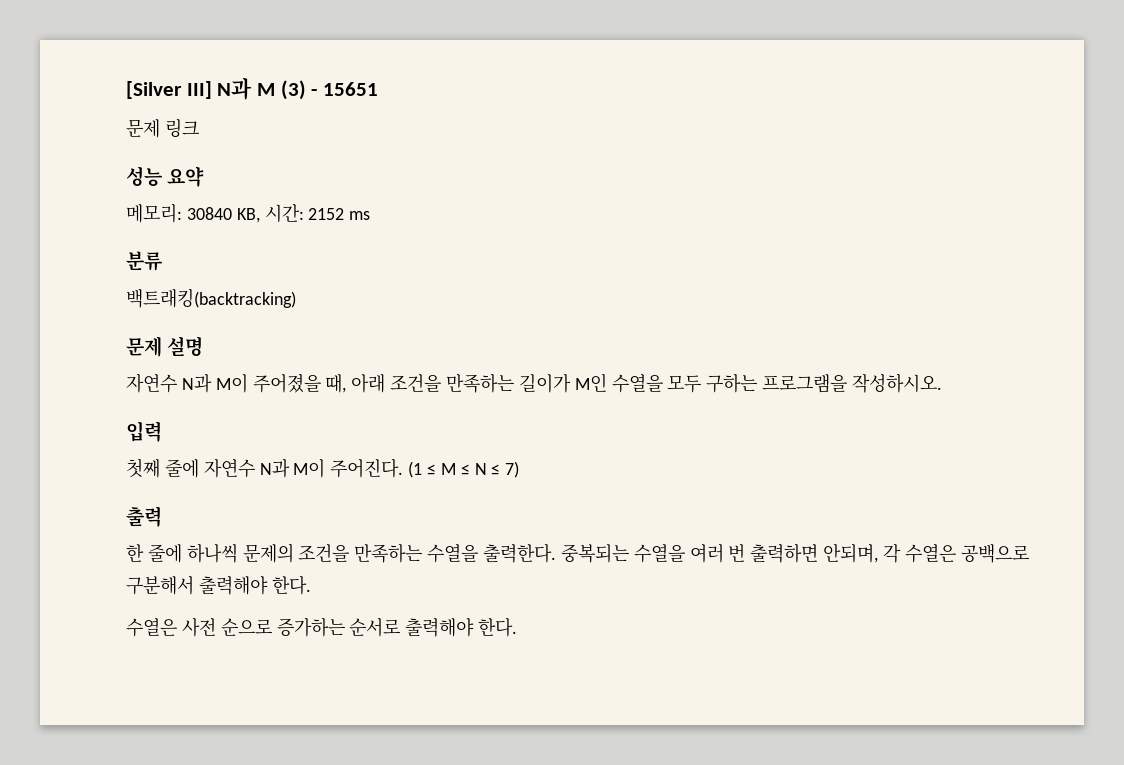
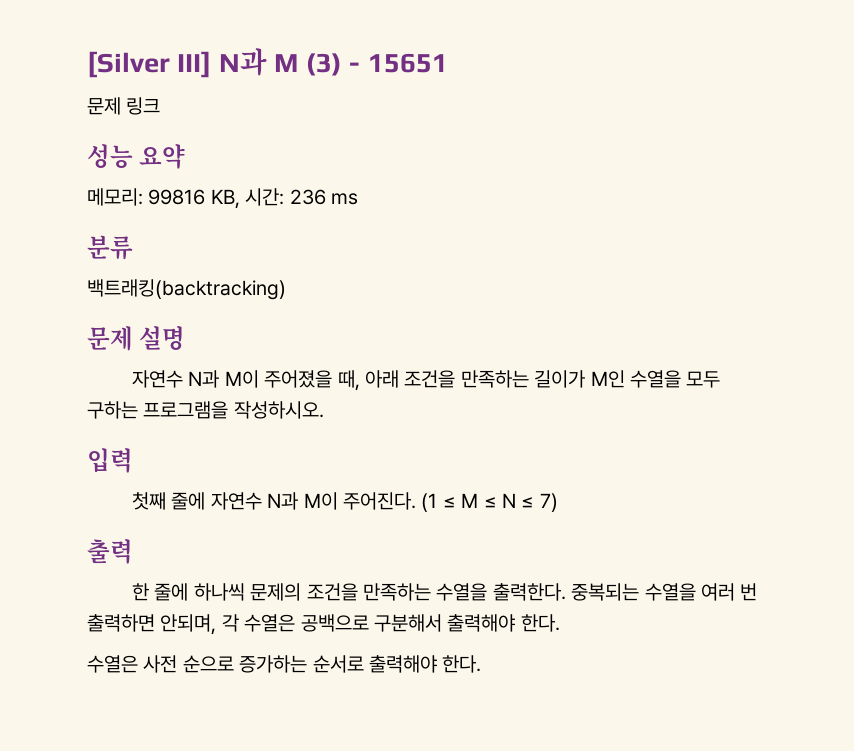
[186,207,232,220] 30840 -> [148,189,206,205] 99816
[308,208,345,220] 2152 -> [289,189,326,205] 236

